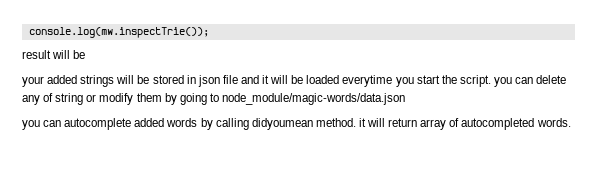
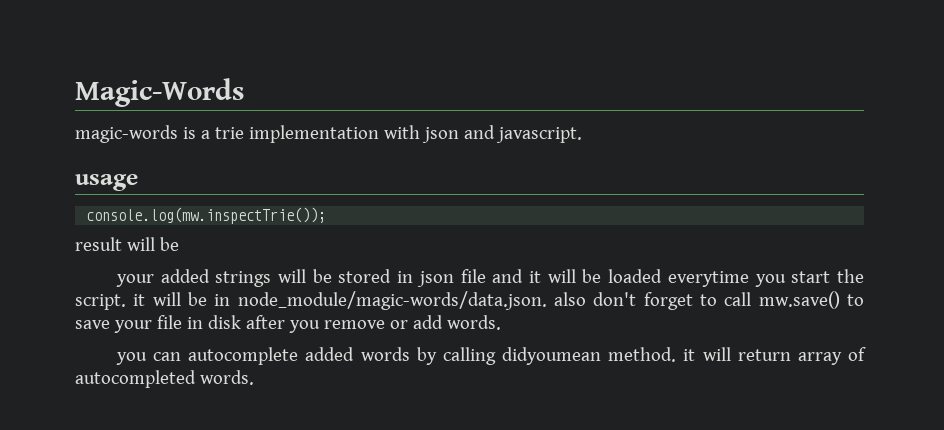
(28, 32) none -> [75,78,244,107] [75,125,582,143] [75,174,138,191] Magic-Words // magic-words is a trie implementation with json and javascript. // usage //
[493,75,567,87] [22,93,405,105] you can delete any of string or modify them by going to node_module/magic-words/data.json -> [133,291,865,310] [75,315,501,333] it will be in node_module/magic-words/data.json. also don't forget to call mw.save() to save your file in disk after you remove or add words.

